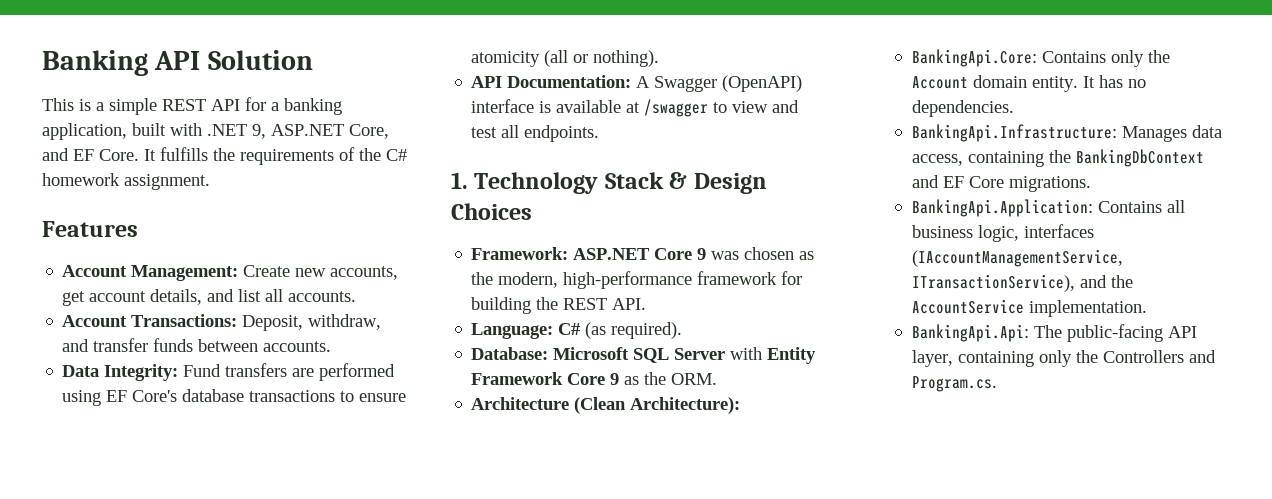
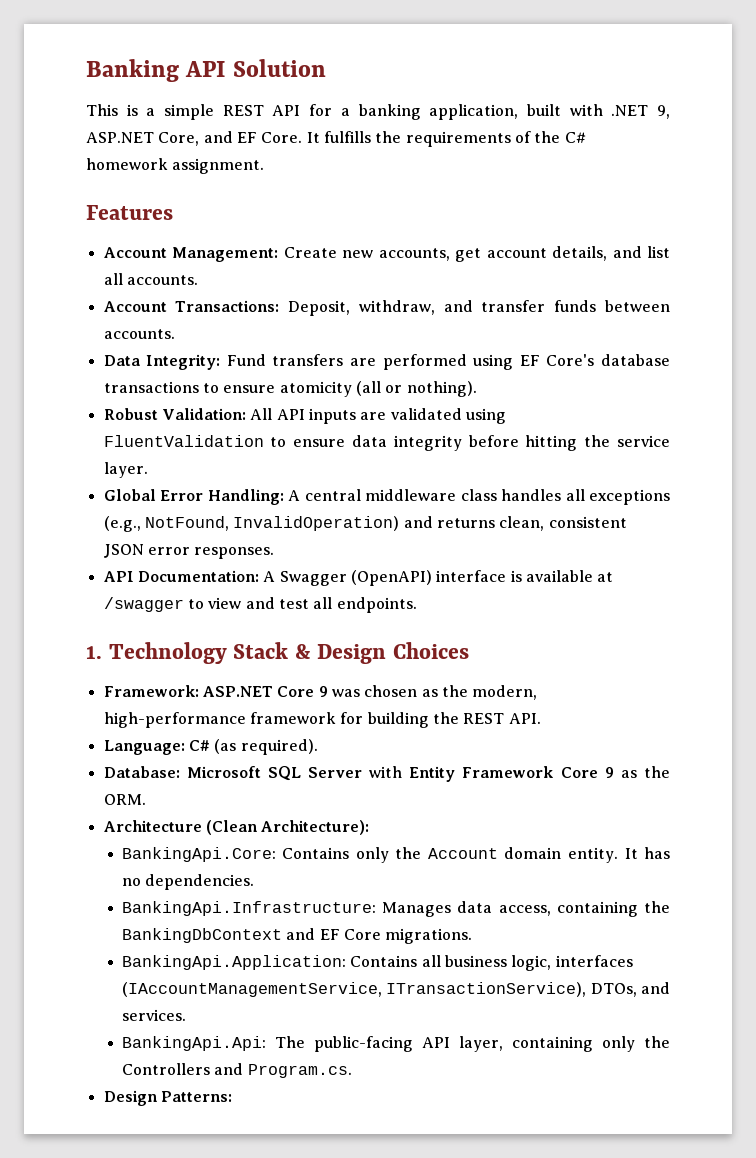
(660, 58) none -> [103,408,506,424] [103,435,670,451] [103,462,148,478] [103,489,670,505] [103,516,627,532] [103,544,275,559] // Robust Validation: All API inputs are validated using FluentValidation to ensure data integrity before hitting the service layer. // Global Error Handling: A central middleware class handles all exceptions (e.g., NotFound, InvalidOperation) and returns clean, consistent JSON error responses.
[1079,275,1133,288] [911,299,1147,317] and the AccountService implementation. -> [590,982,670,997] [121,1009,186,1021] DTOs, and services.
(997, 384) none -> [103,1090,232,1106] // Design Patterns:

